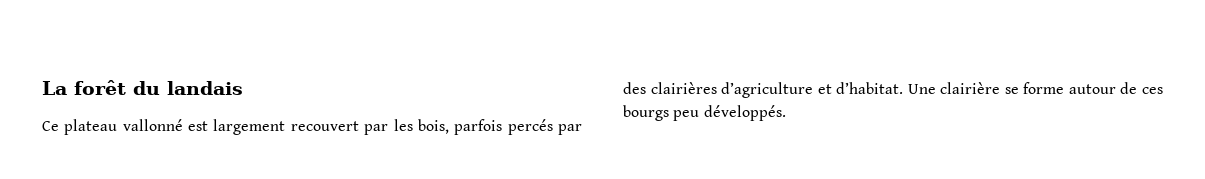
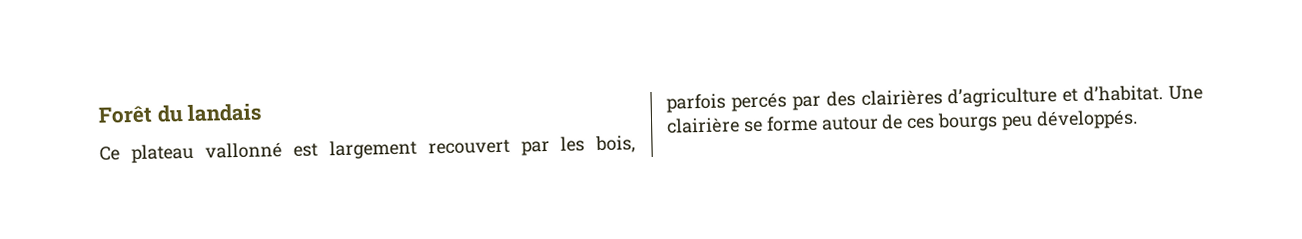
[42,80,126,95] La forêt -> [98,105,152,124] Forêt

